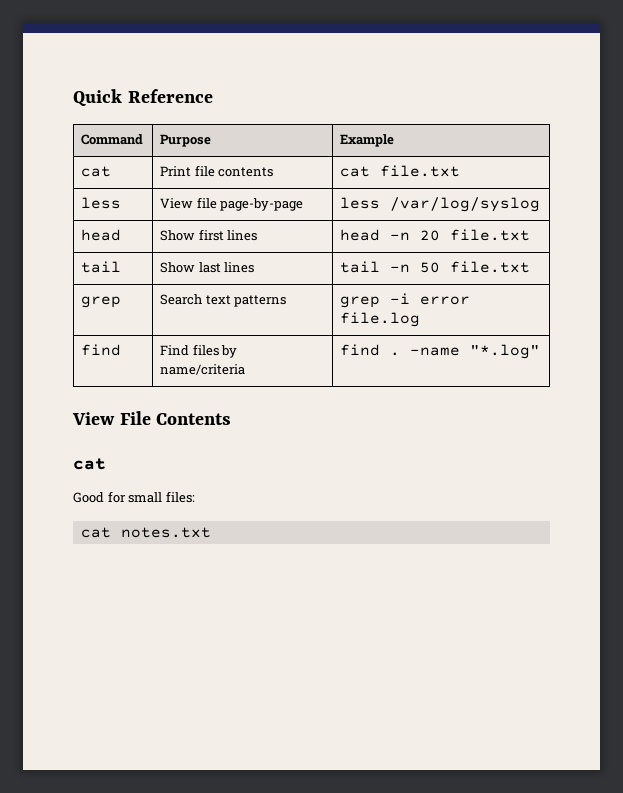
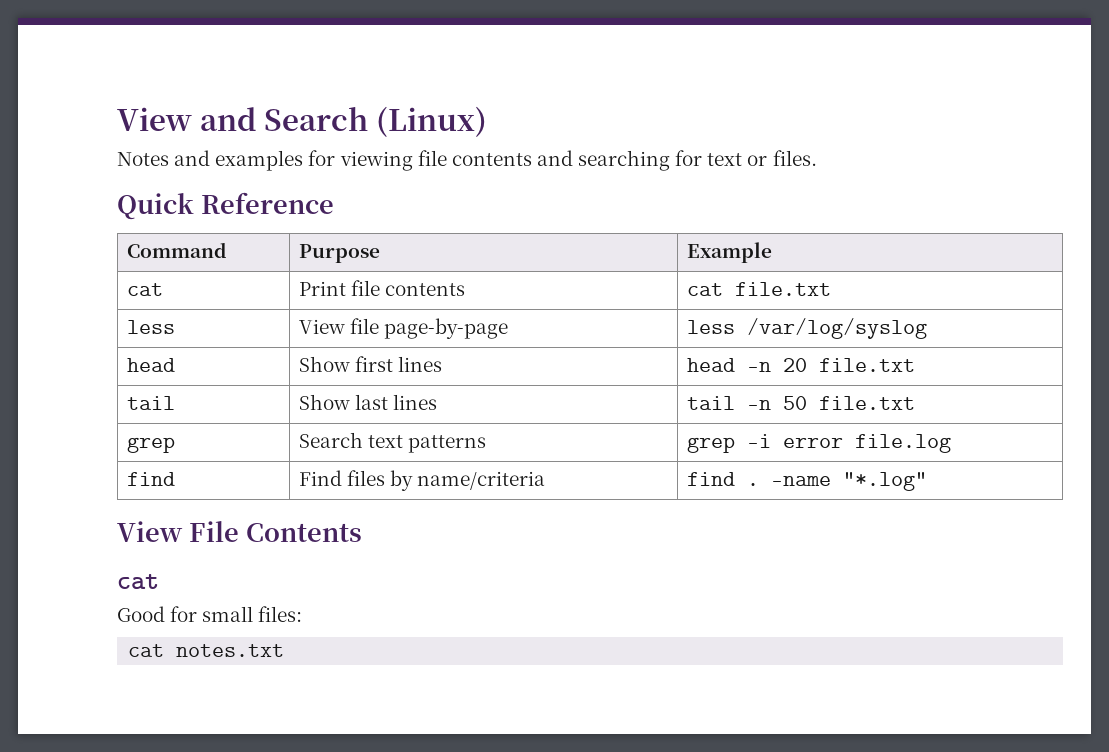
(73, 97) none -> [117,106,487,137] [117,150,817,171] View and Search (Linux) // Notes and examples for viewing file contents and searching for text or files. //

